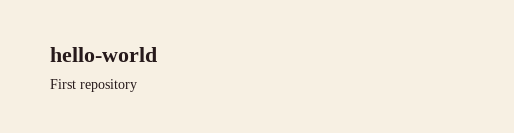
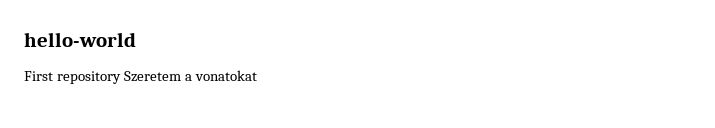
(137, 85) none -> [123,70,257,82] Szeretem a vonatokat

